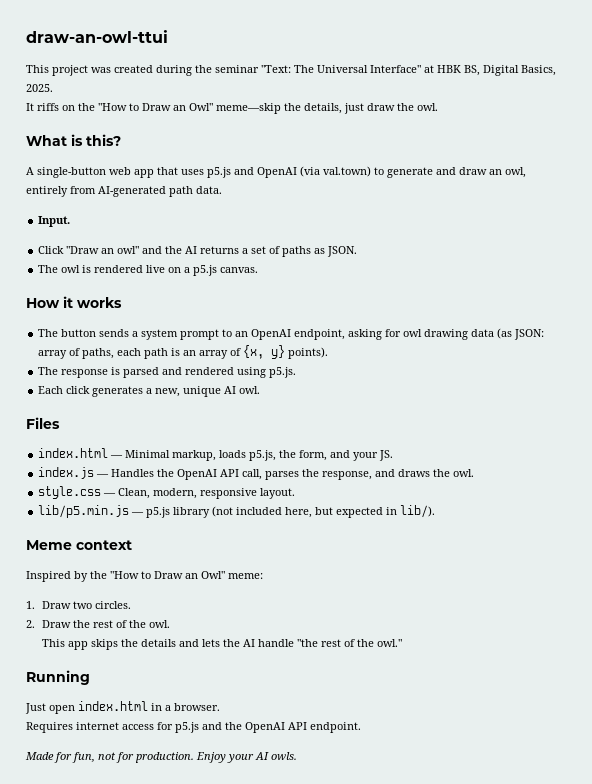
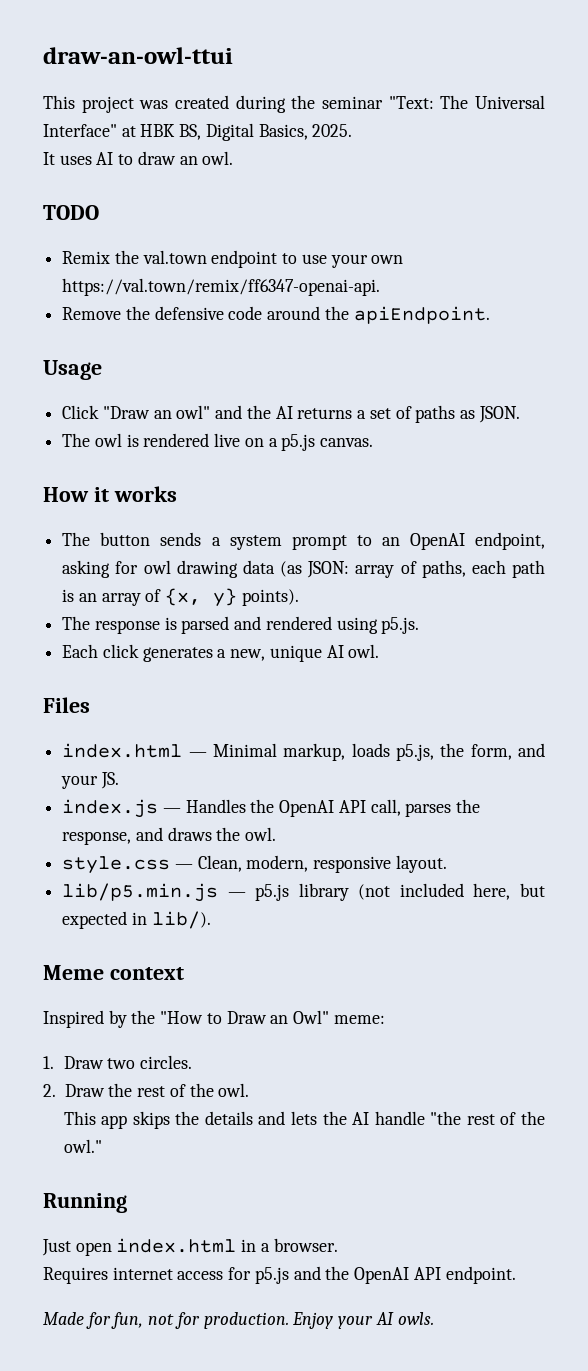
[37,103,438,114] [26,134,121,146] [26,166,526,178] [26,186,222,197] [38,216,71,227] riffs on the "How to Draw an Owl" meme—skip the details, just draw the owl. // What is this? // A single-button web app that uses p5.js and OpenAI (via val.town) to generate and draw an owl, entirely from AI-generated path data. // Input. -> [59,151,234,165] [43,205,99,220] [62,250,404,268] [62,278,381,296] [62,306,490,324] [43,360,102,380] uses AI to draw an owl. // TODO // Remix the val.town endpoint to use your own https://val.town/remix/ff6347-openai-api. // Remove the defensive code around the apiEndpoint. // Usage

